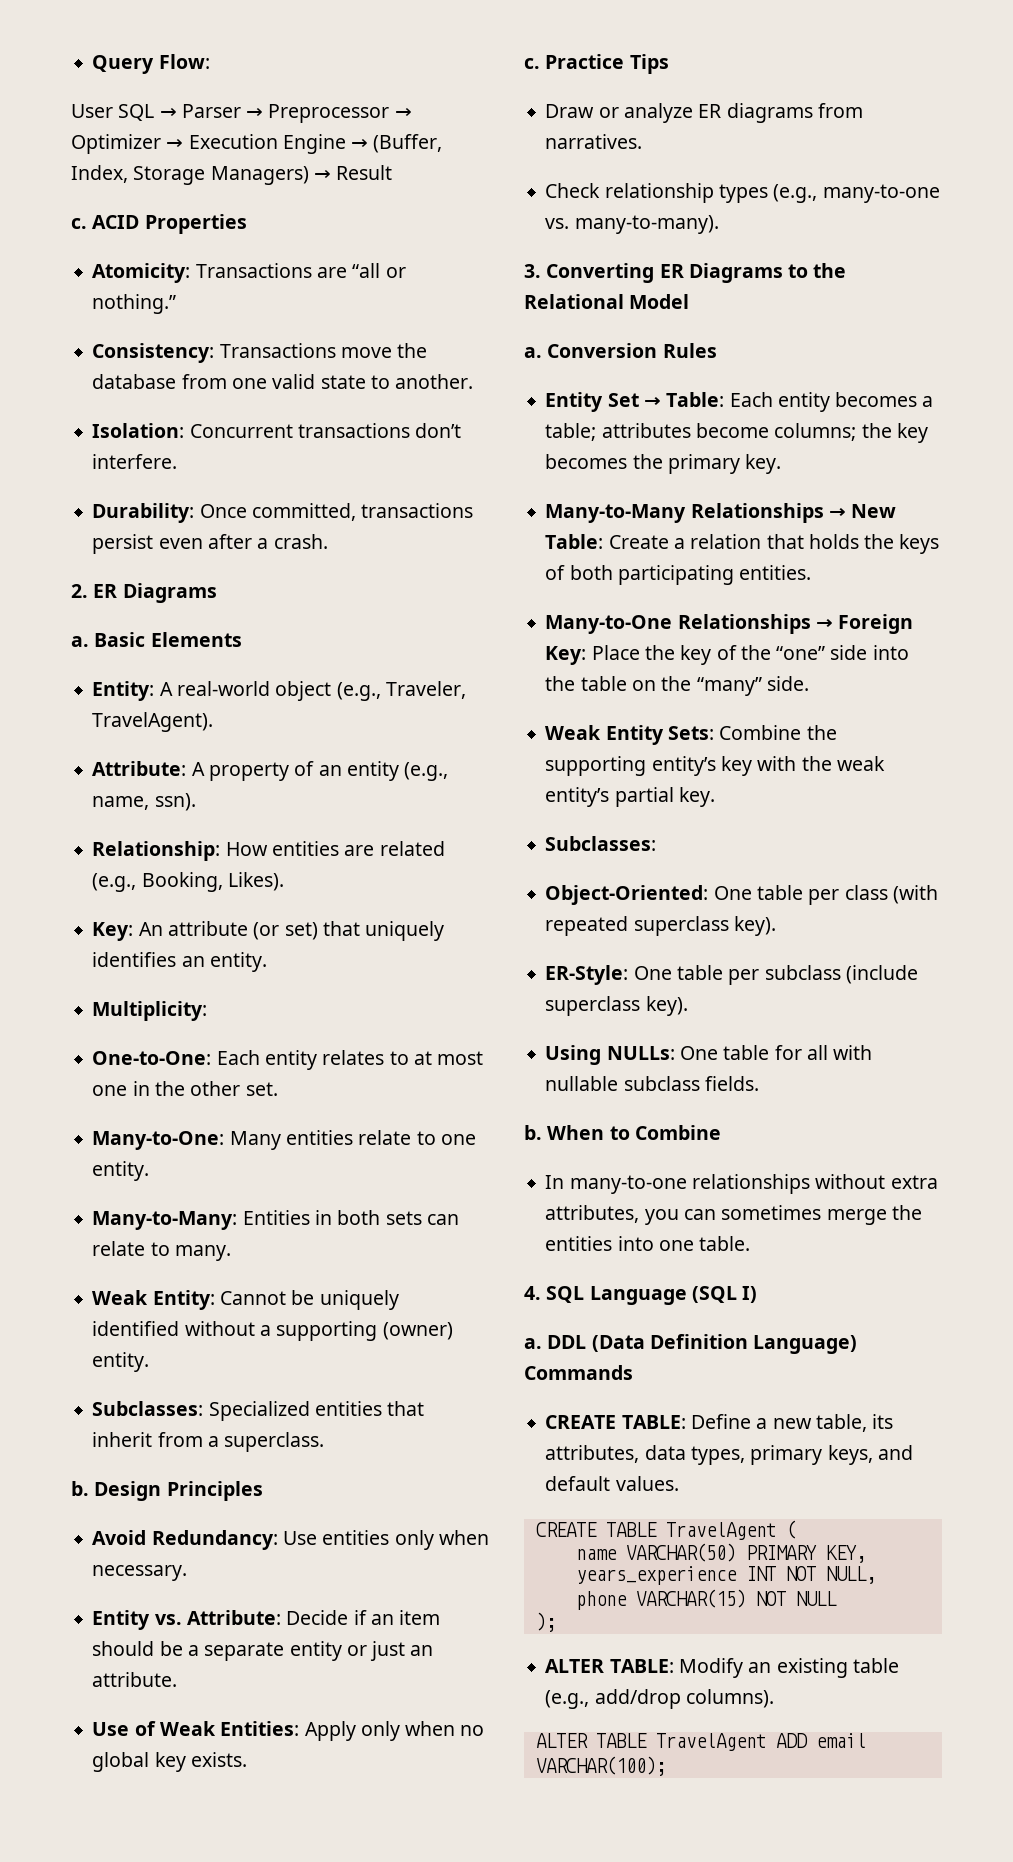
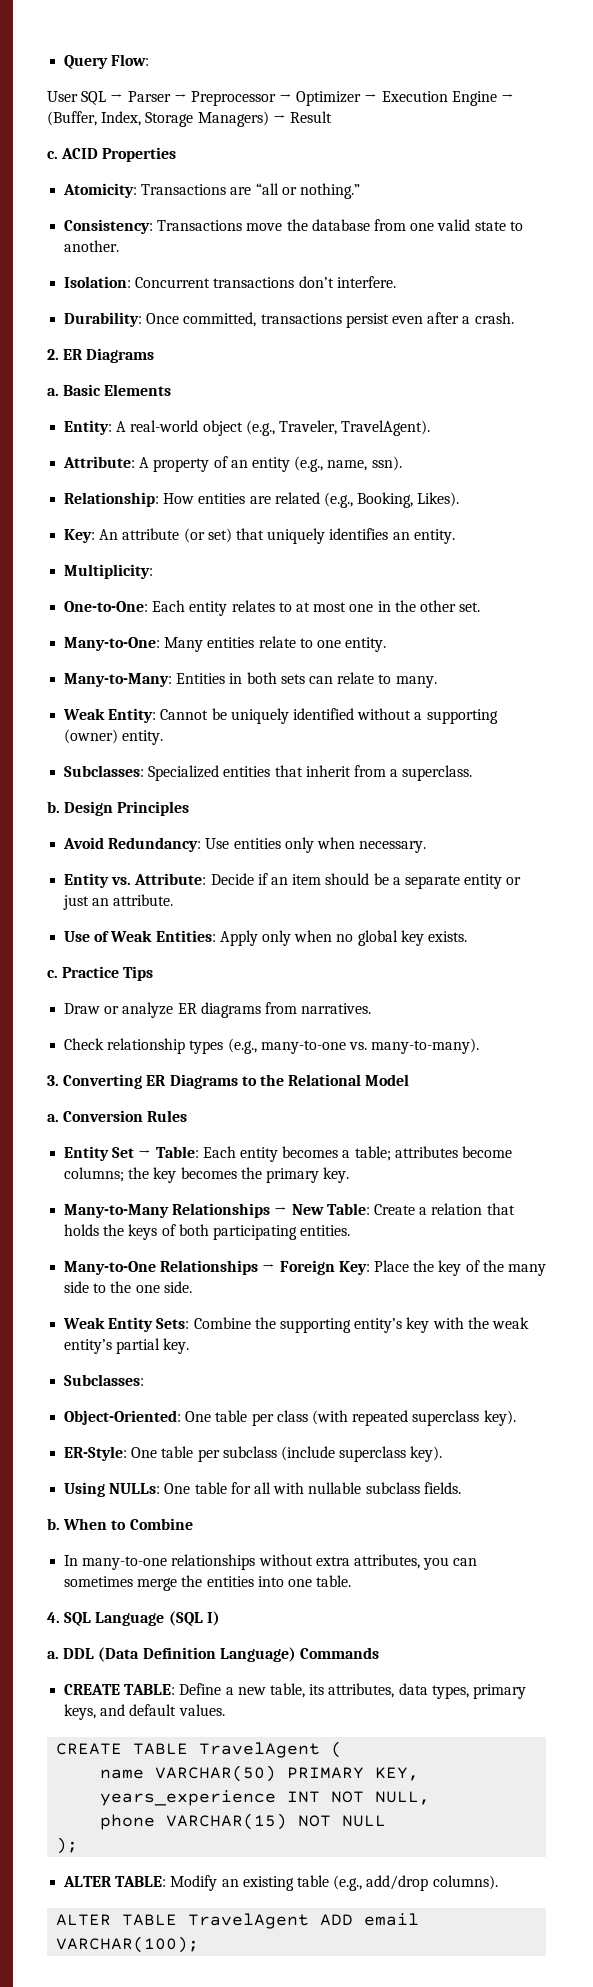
[776,645,909,660] [545,676,762,696] “one” side into the table on the “many” -> [507,1264,546,1276] [64,1281,160,1293] many side to the one

